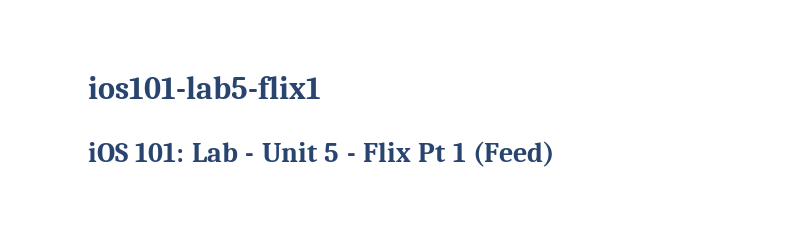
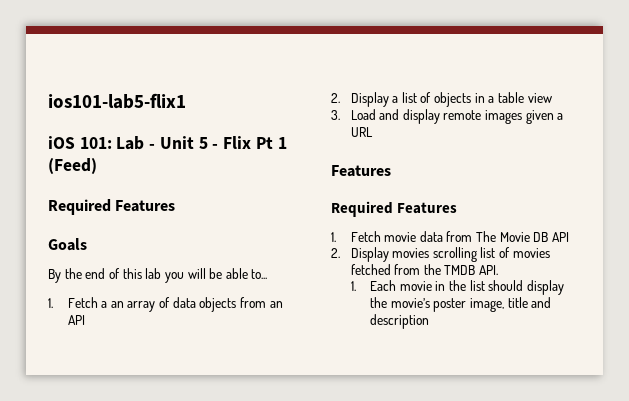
(555, 154) none -> [48,199,176,215] [48,238,87,251] [48,268,268,283] [48,297,283,312] [67,315,85,325] [331,92,552,107] [331,109,564,124] [350,127,373,137] [331,165,391,177] [331,201,458,217] [331,231,570,242] [331,247,550,262] [350,264,499,275] [350,280,564,295] [370,297,552,312] [370,314,430,329] // Required Features // Goals // By the end of this lab you will be able to... // 1. Fetch a an array of data objects from an API // 2. Display a list of objects in a table view // 3. Load and display remote images given a URL // Features // Required Features // 1. Fetch movie data from The Movie DB API // 2. Display movies scrolling list of movies fetched from the TMDB API. // 1. Each movie in the list should display the movie’s poster image, title and description

